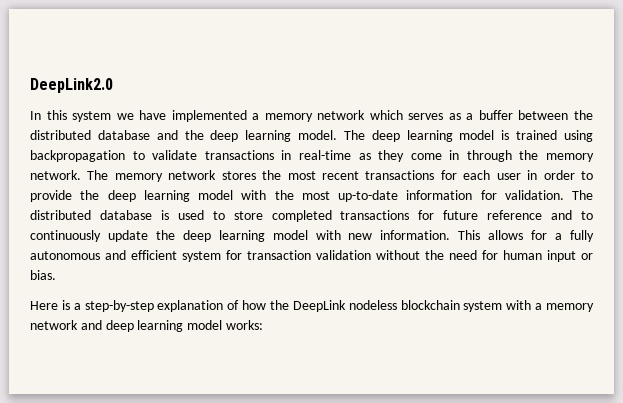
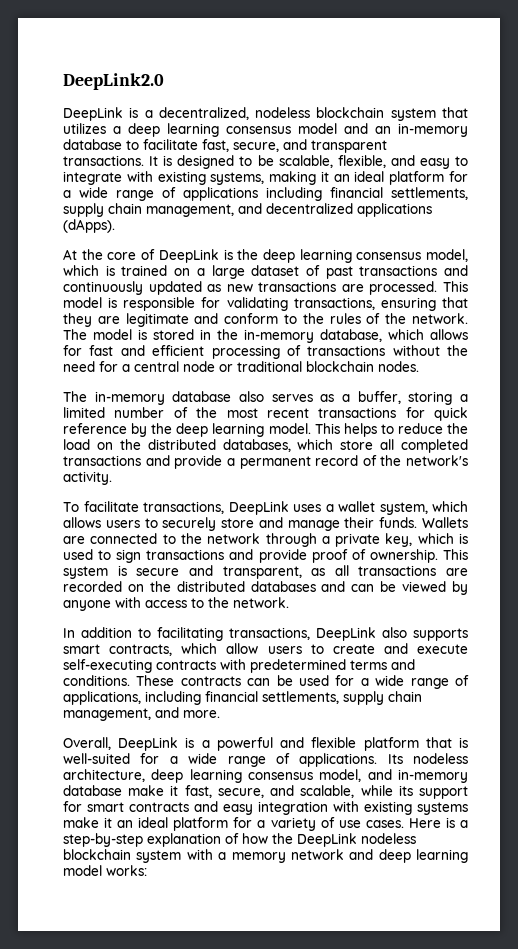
[30,110,593,122] [30,130,594,142] [30,150,594,162] [30,170,256,182] In this system we have implemented a memory network which serves as a buffer between the distributed database and the deep learning model. The deep learning model is trained using backpropagation to validate transactions in real-time as they come in through the memory network. The memory network stores -> [63,107,468,121] [63,123,468,137] [63,139,387,153] [63,155,469,169] [63,171,468,185] [63,187,468,201] [63,203,432,217] [63,219,115,233] [63,249,468,263] [63,265,468,279] [63,281,468,295] [63,297,468,311] [63,313,469,327] [63,329,468,343] [63,345,468,359] [63,361,419,372] [63,391,469,405] [63,407,188,418] DeepLink is a decentralized, nodeless blockchain system that utilizes a deep learning consensus model and an in-memory database to facilitate fast, secure, and transparent transactions. It is designed to be scalable, flexible, and easy to integrate with existing systems, making it an ideal platform for a wide range of applications including financial settlements, supply chain management, and decentralized applications (dApps). // At the core of DeepLink is the deep learning consensus model, which is trained on a large dataset of past transactions and continuously updated as new transactions are processed. This model is responsible for validating transactions, ensuring that they are legitimate and conform to the rules of the network. The model is stored in the in-memory database, which allows for fast and efficient processing of transactions without the need for a central node or traditional blockchain nodes. // The in-memory database also serves as a buffer, storing a limited number of
[463,170,593,180] [30,190,593,202] [30,210,593,222] [30,230,594,242] [30,250,593,262] [30,270,56,280] each user in order to provide the deep learning model with the most up-to-date information for validation. The distributed database is used to store completed transactions for future reference and to continuously update the deep learning model with new information. This allows for a fully autonomous and efficient system for transaction validation without the need for human input or bias. // -> [434,407,468,421] [63,423,469,437] [63,439,468,453] [63,455,468,469] [63,471,112,485] [63,501,468,515] [63,517,468,531] [63,533,469,547] [63,549,468,563] [63,565,468,579] [63,581,469,595] [63,597,289,611] [63,627,468,641] [63,643,468,656] [63,659,415,673] [63,675,469,689] [63,691,422,705] [63,707,220,721] [63,737,469,751] [63,753,468,767] [63,769,468,783] [63,785,469,799] [63,801,468,815] [63,817,404,831] quick reference by the deep learning model. This helps to reduce the load on the distributed databases, which store all completed transactions and provide a permanent record of the network's activity. // To facilitate transactions, DeepLink uses a wallet system, which allows users to securely store and manage their funds. Wallets are connected to the network through a private key, which is used to sign transactions and provide proof of ownership. This system is secure and transparent, as all transactions are recorded on the distributed databases and can be viewed by anyone with access to the network. // In addition to facilitating transactions, DeepLink also supports smart contracts, which allow users to create and execute self-executing contracts with predetermined terms and conditions. These contracts can be used for a wide range of applications, including financial settlements, supply chain management, and more. // Overall, DeepLink is a powerful and flexible platform that is well-suited for a wide range of applications. Its nodeless architecture, deep learning consensus model, and in-memory database make it fast, secure, and scalable, while its support for smart contracts and easy integration with existing systems make it an ideal platform for a variety of use cases.

